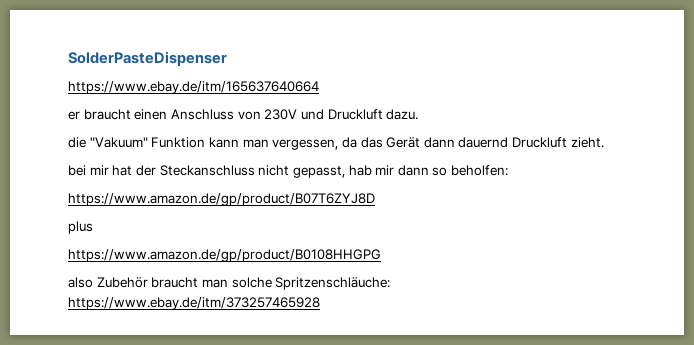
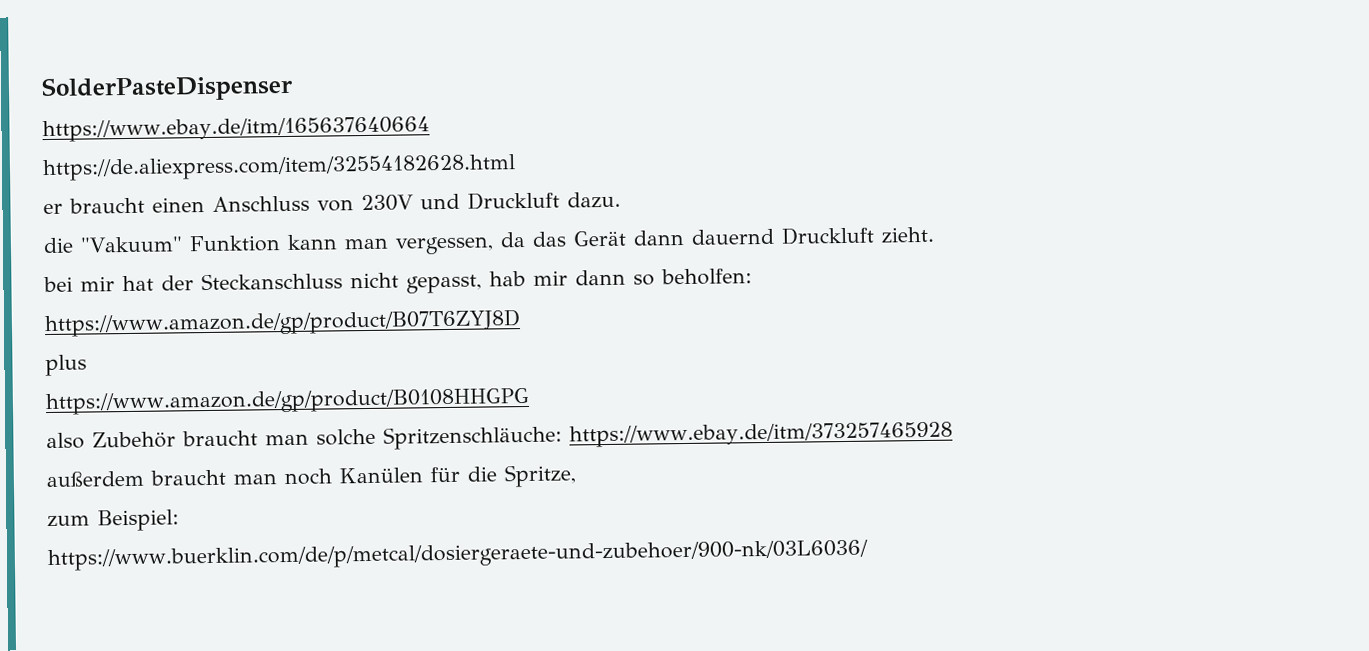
(319, 87) none -> [42,154,516,182] // https://de.aliexpress.com/item/32554182628.html
(320, 303) none -> [46,464,577,488] [47,509,179,532] [47,539,868,572] // außerdem braucht man noch Kanülen für die Spritze, // zum Beispiel: // https://www.buerklin.com/de/p/metcal/dosiergeraete-und-zubehoer/900-nk/03L6036/

